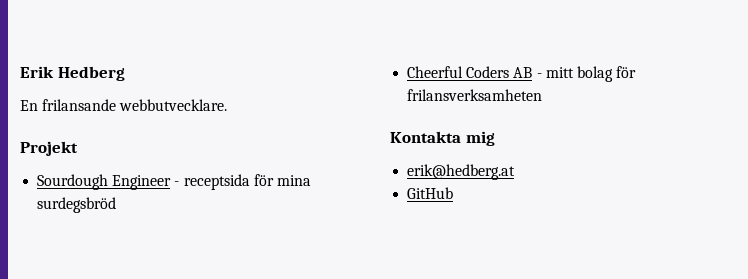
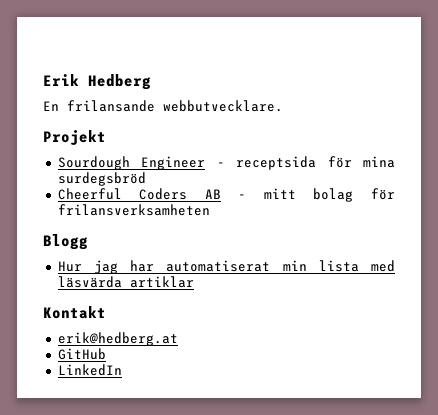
[390,131,495,146] Kontakta mig -> [43,234,88,250] [57,260,395,274] [57,276,194,288] [43,306,106,319] Blogg // Hur jag har automatiserat min lista med läsvärda artiklar // Kontakt
(454, 193) none -> [57,364,122,376] // LinkedIn

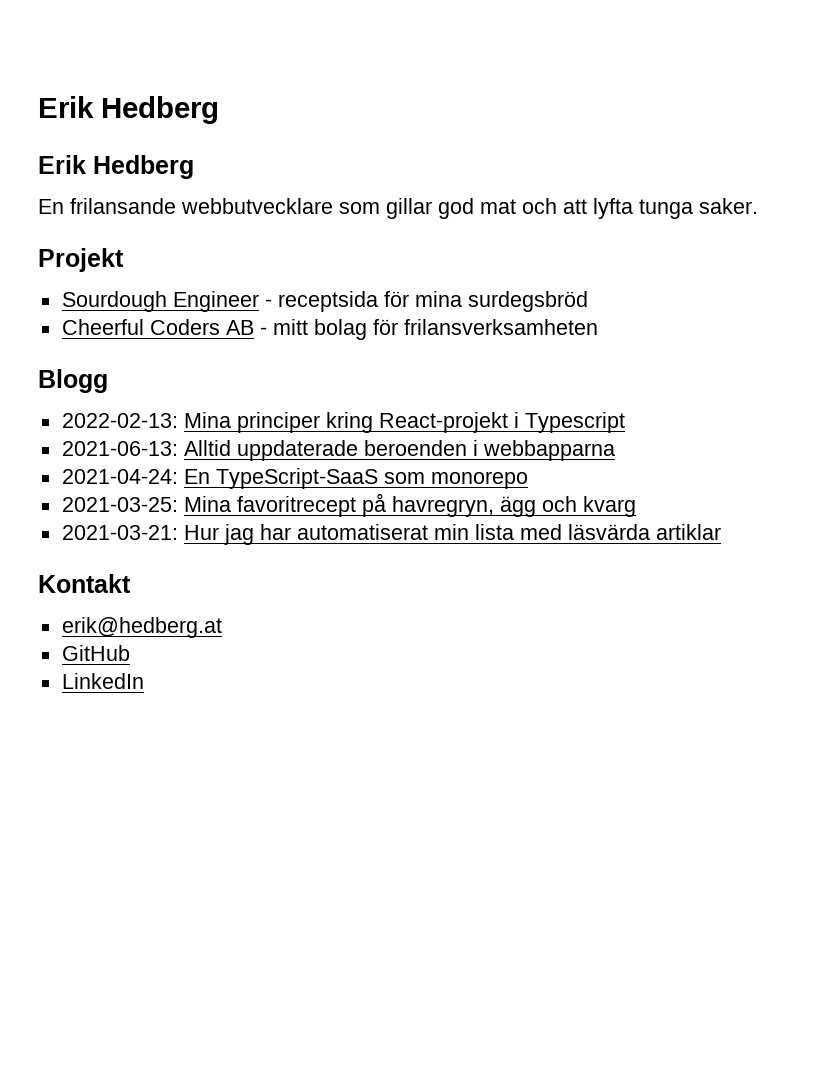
[43,74,151,90] Erik Hedberg -> [38,96,219,124] [38,155,194,179] Erik Hedberg // Erik Hedberg
[163,100,283,112] webbutvecklare. -> [181,198,758,219] webbutvecklare som gillar god mat och att lyfta tunga saker.
(88, 242) none -> [61,412,625,433] [61,440,615,461] [61,468,528,489] [61,493,636,517] [61,525,178,540] 2022-02-13: Mina principer kring React-projekt i Typescript // 2021-06-13: Alltid uppdaterade beroenden i webbapparna // 2021-04-24: En TypeScript-SaaS som monorepo // 2021-03-25: Mina favoritrecept på havregryn, ägg och kvarg // 2021-03-21:

